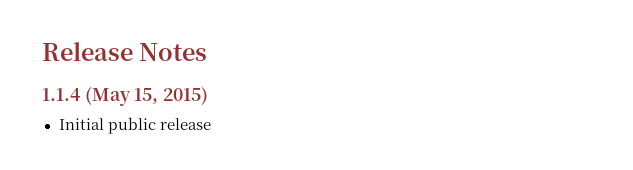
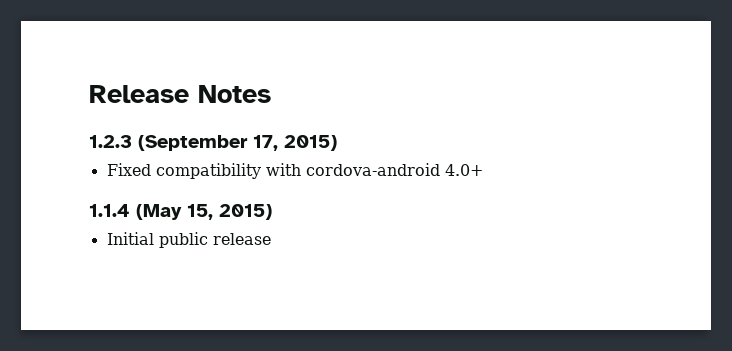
(208, 52) none -> [89,135,337,151] [106,163,483,179] // 1.2.3 (September 17, 2015) // Fixed compatibility with cordova-android 4.0+

